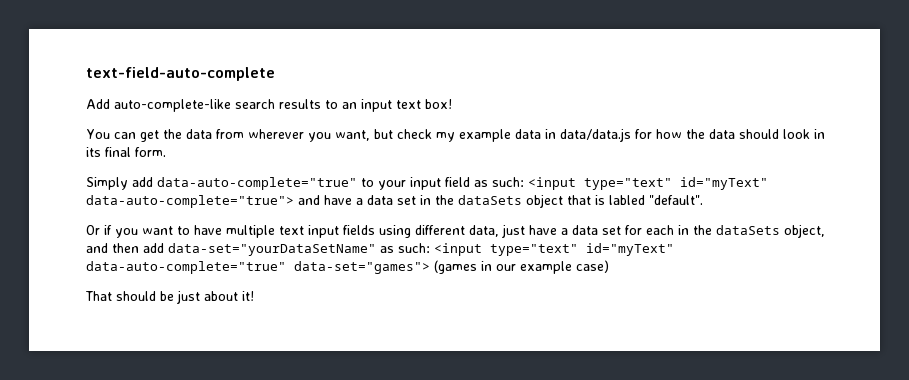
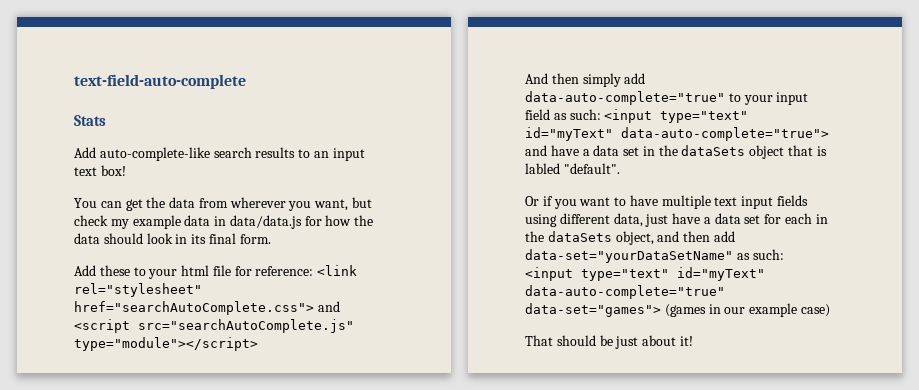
(275, 74) none -> [74,115,106,126] // Stats
[86,177,128,190] Simply -> [74,265,358,279] [74,283,202,297] [74,301,340,315] [74,319,354,333] [74,337,258,351] [525,73,621,87] Add these to your html file for reference: <link rel="stylesheet" href="searchAutoComplete.css"> and <script src="searchAutoComplete.js" type="module"></script> // And then simply

